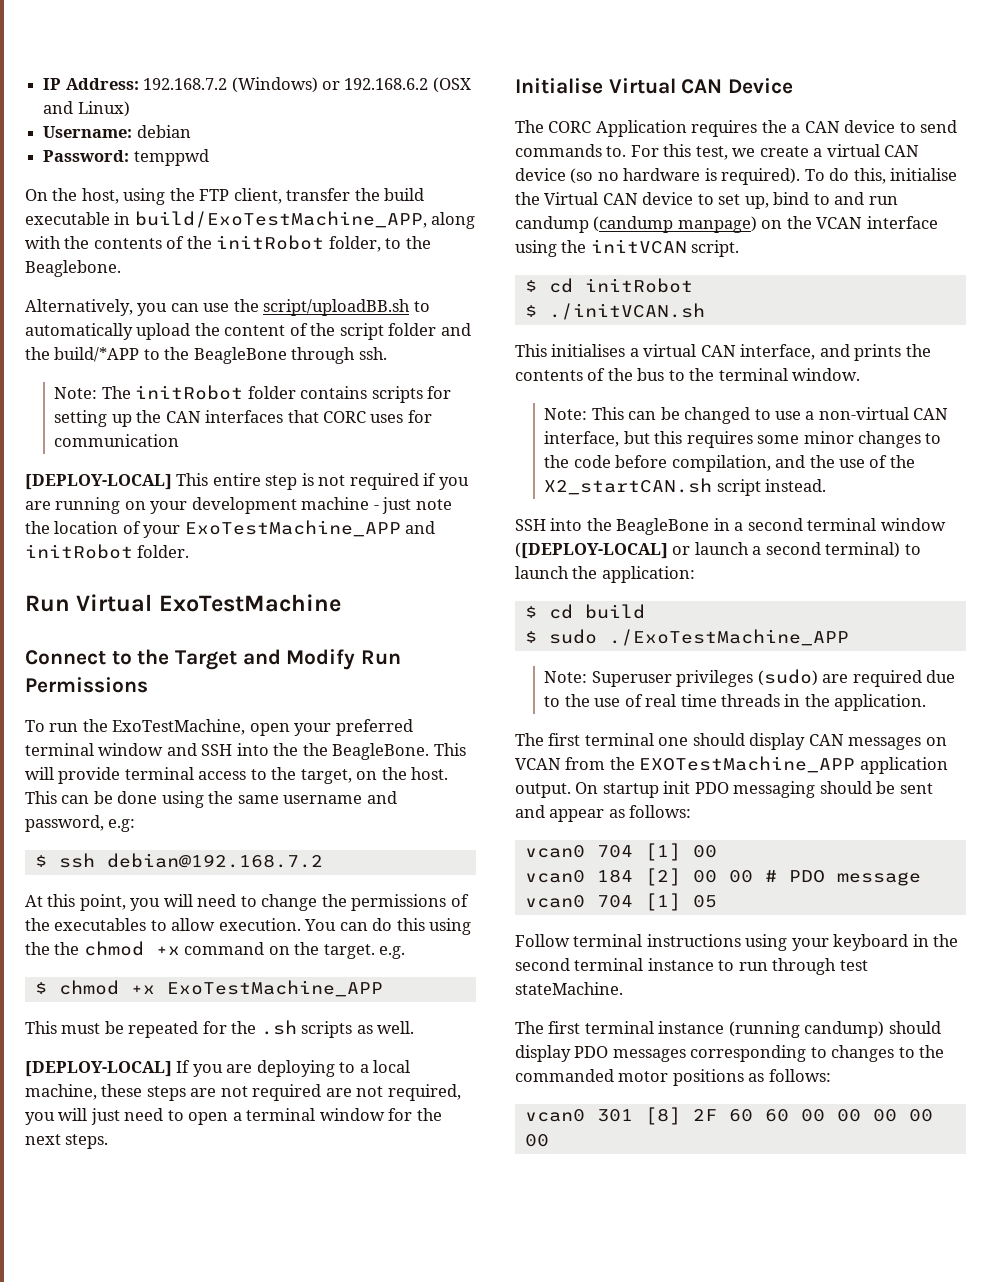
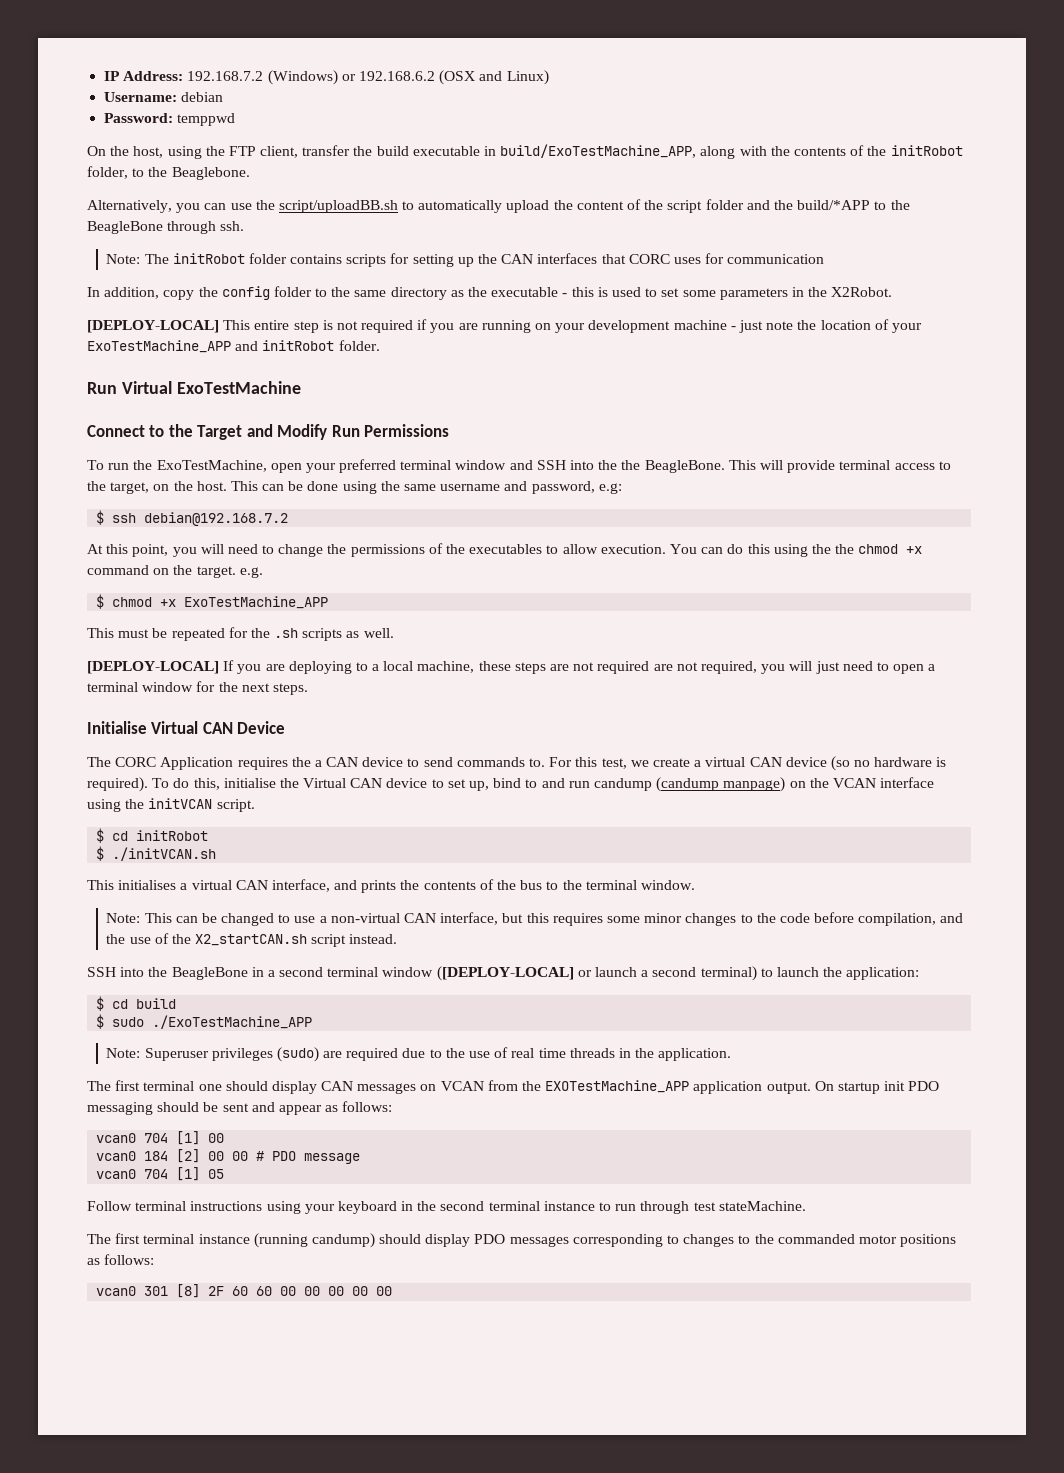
(180, 440) none -> [87,286,893,300] // In addition, copy the config folder to the same directory as the executable - this is used to set some parameters in the X2Robot.

